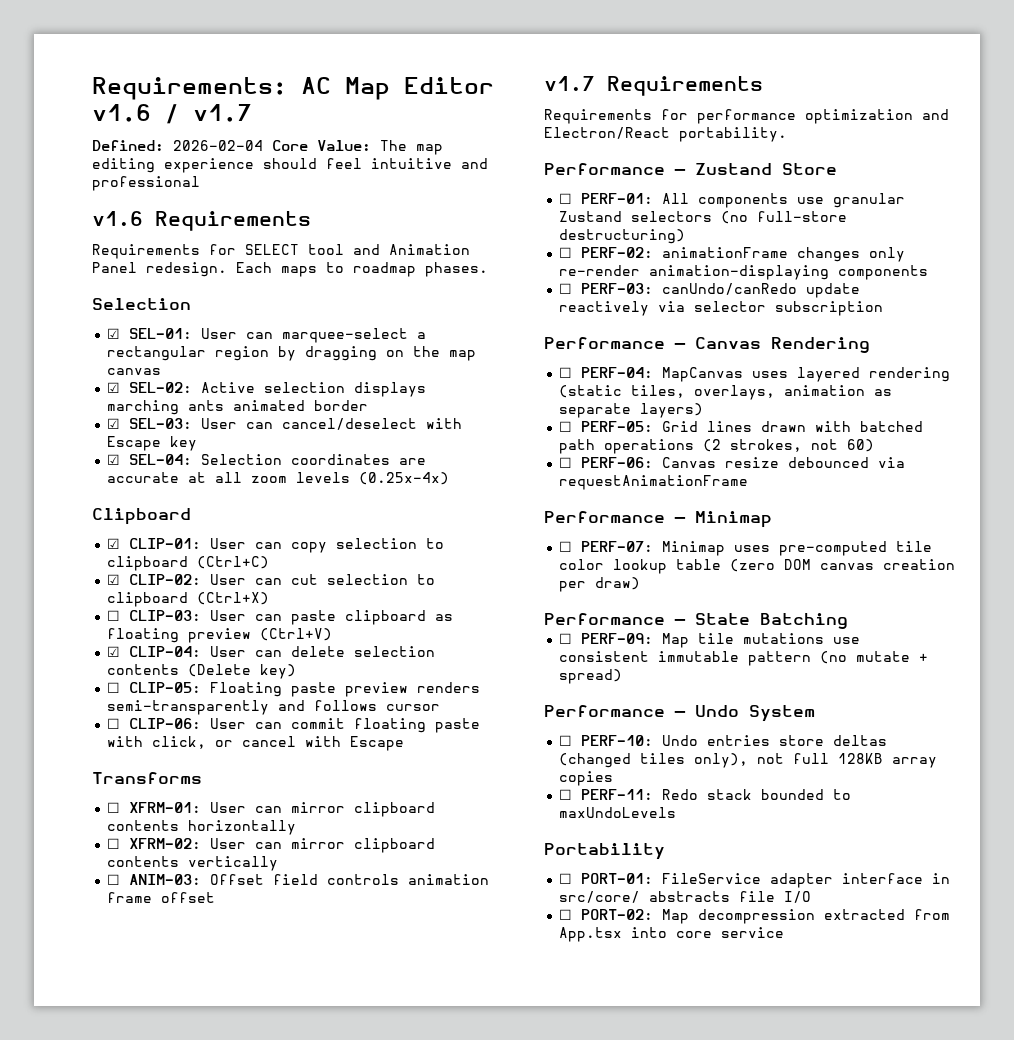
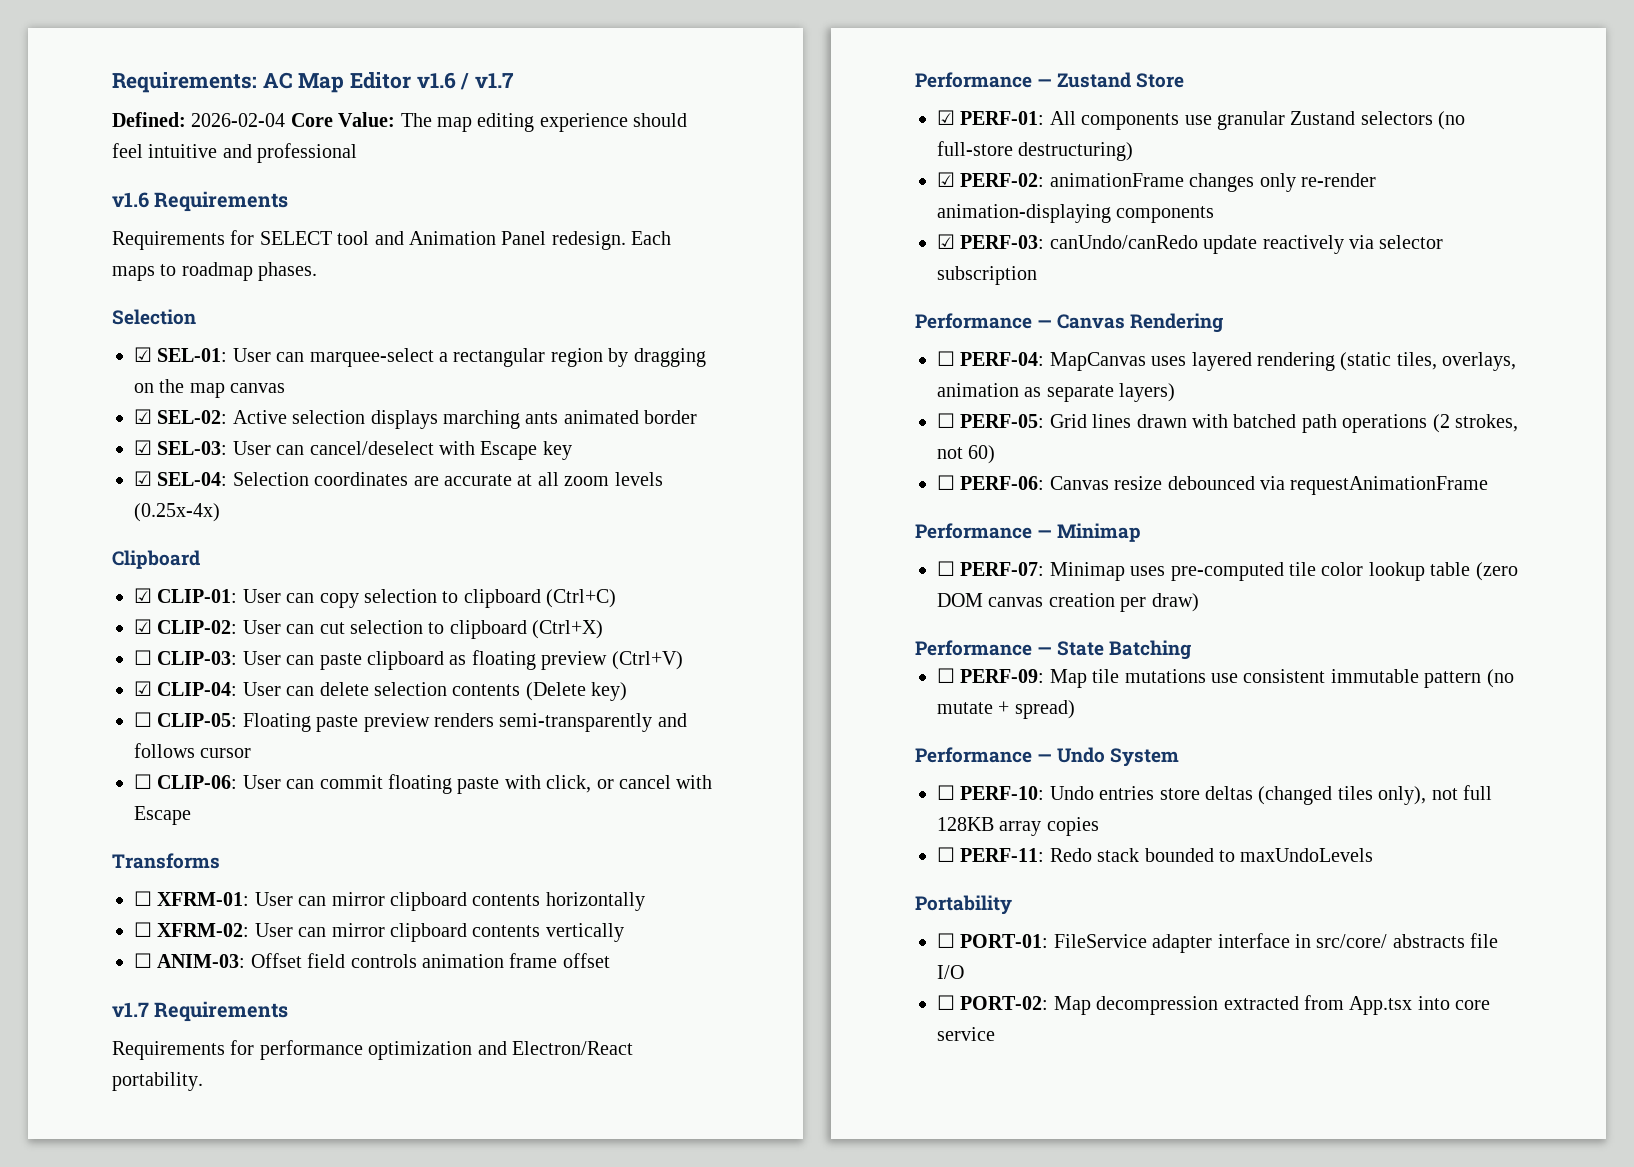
[559,193,573,204] ☐ -> [937,110,955,125] ☑
[559,247,573,258] ☐ -> [937,172,955,187] ☑
[559,283,573,294] ☐ -> [937,234,955,249] ☑

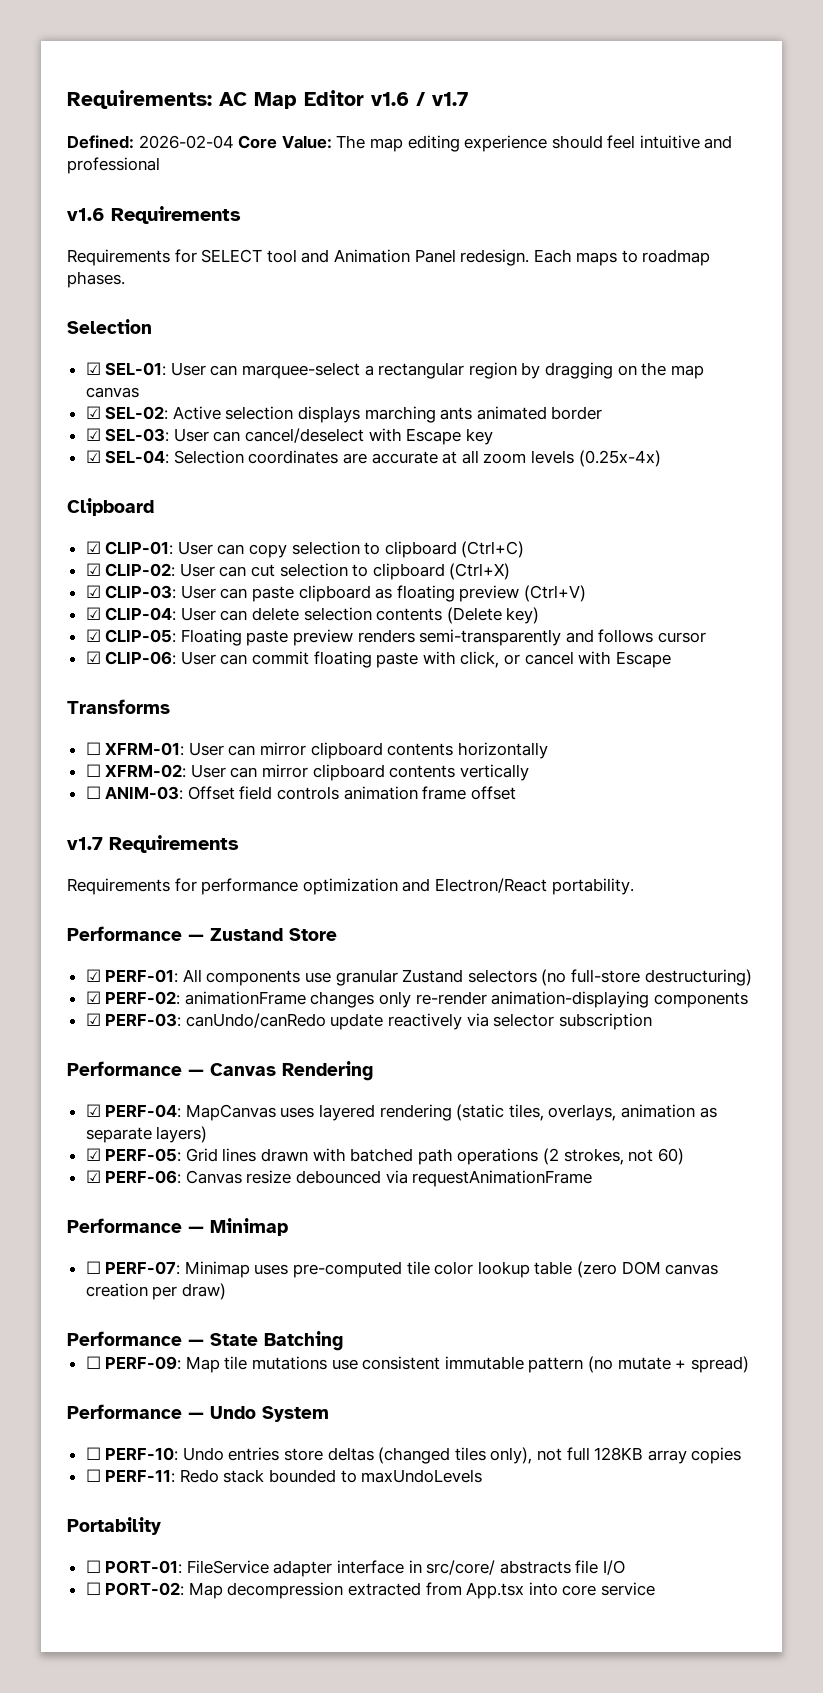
[134,650,152,665] ☐ -> [85,585,101,598] ☑
[134,712,152,727] ☐ -> [85,629,101,642] ☑
[134,774,152,789] ☐ -> [85,651,101,664] ☑
[937,351,955,366] ☐ -> [85,1104,101,1117] ☑
[937,413,955,428] ☐ -> [85,1148,101,1161] ☑
[937,475,955,490] ☐ -> [85,1170,101,1183] ☑

